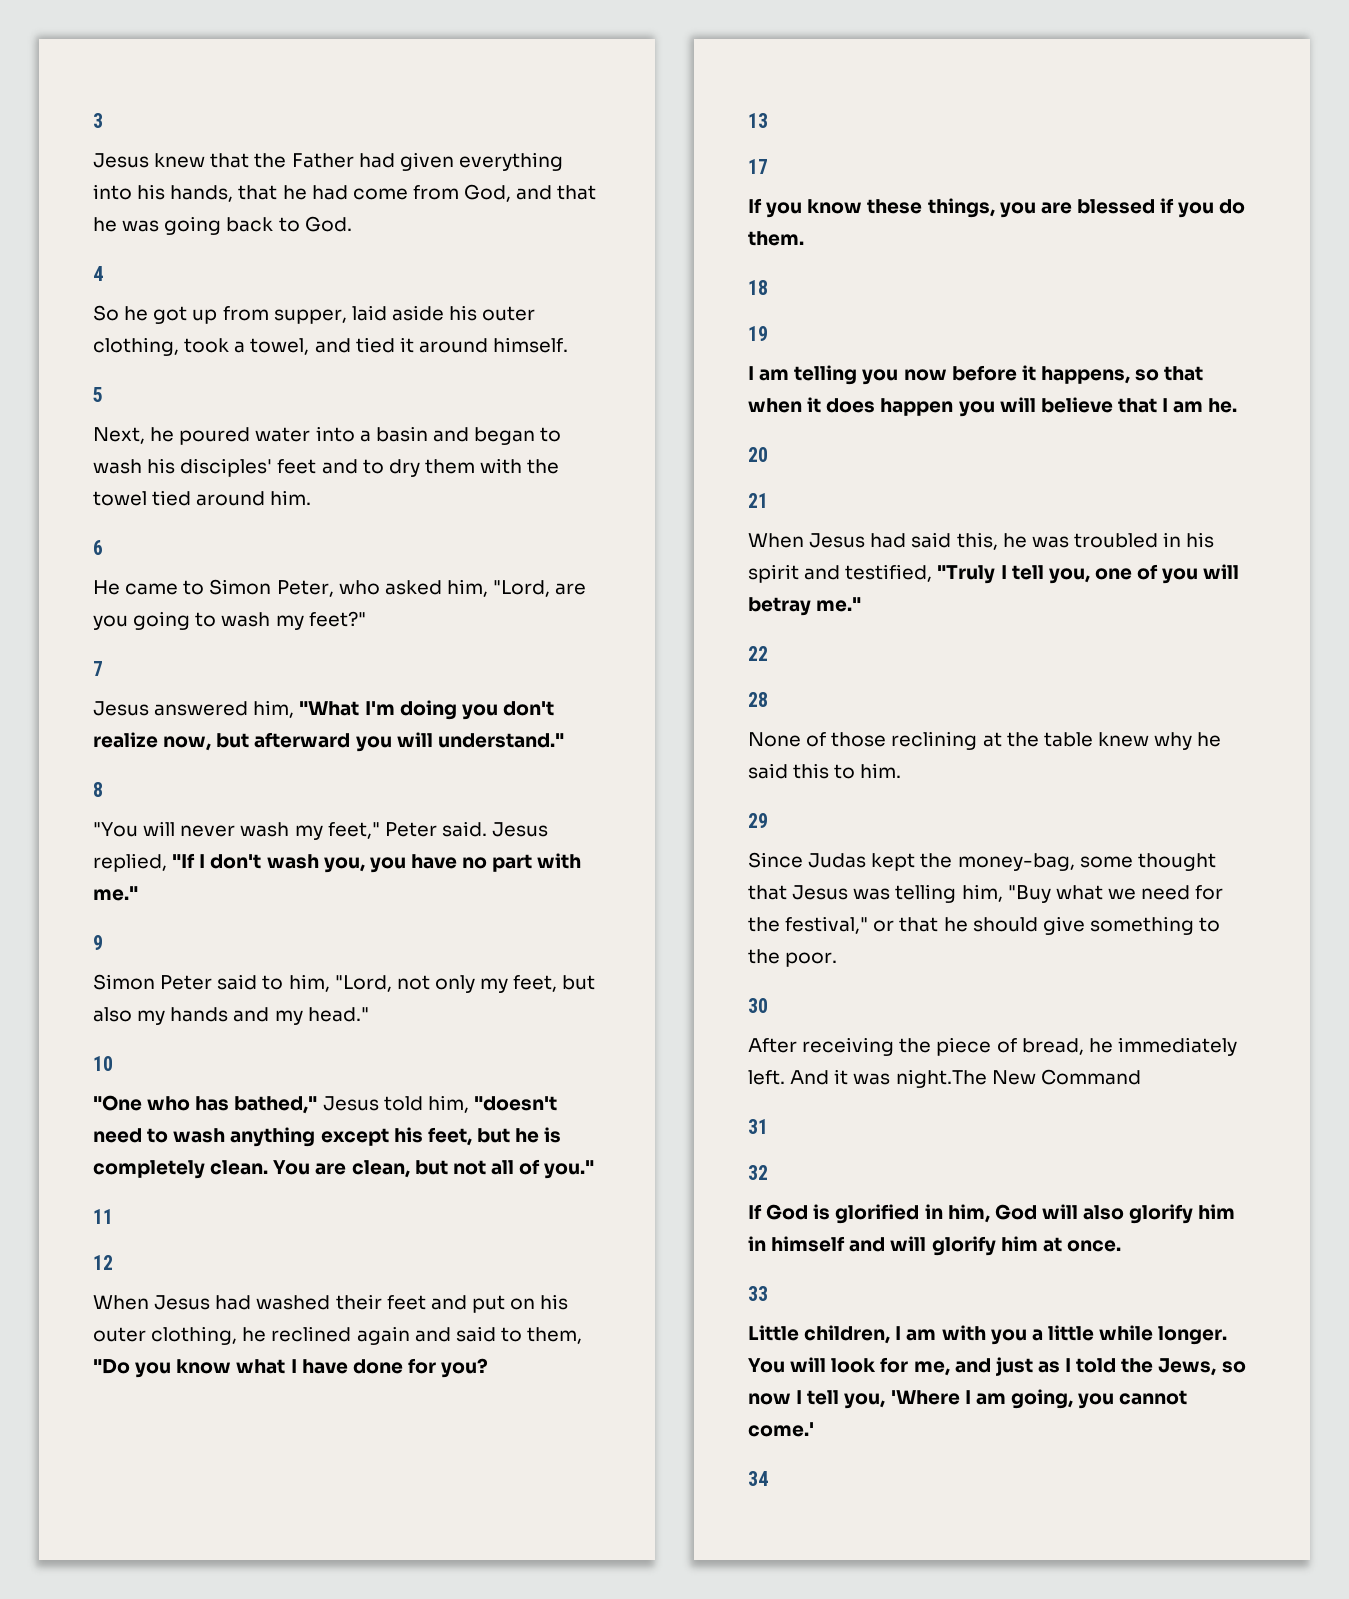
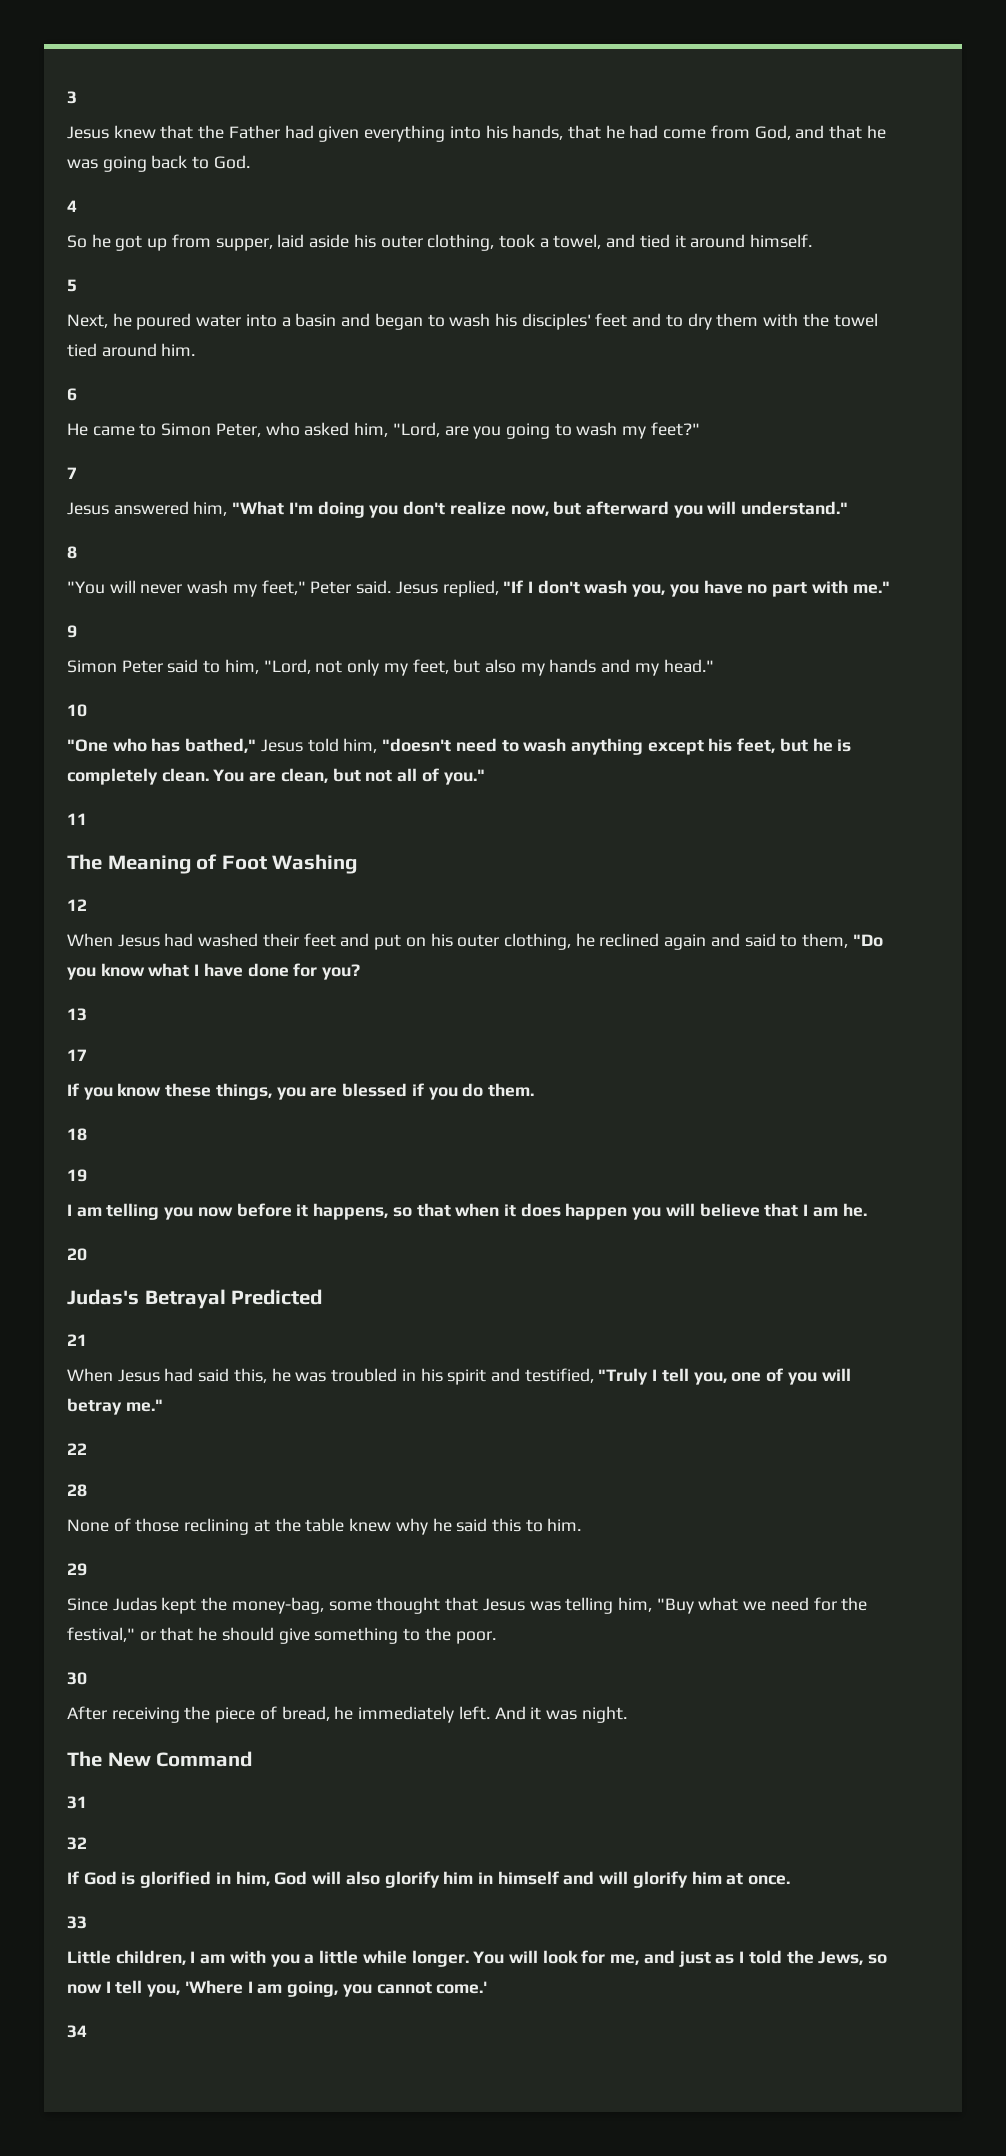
(113, 1216) none -> [67,854,358,874] // The Meaning of Foot Washing
(768, 454) none -> [67,1289,323,1309] // Judas's Betrayal Predicted
[895,1069,987,1088] night.The -> [581,1706,627,1723] [67,1751,102,1767] night. // The

